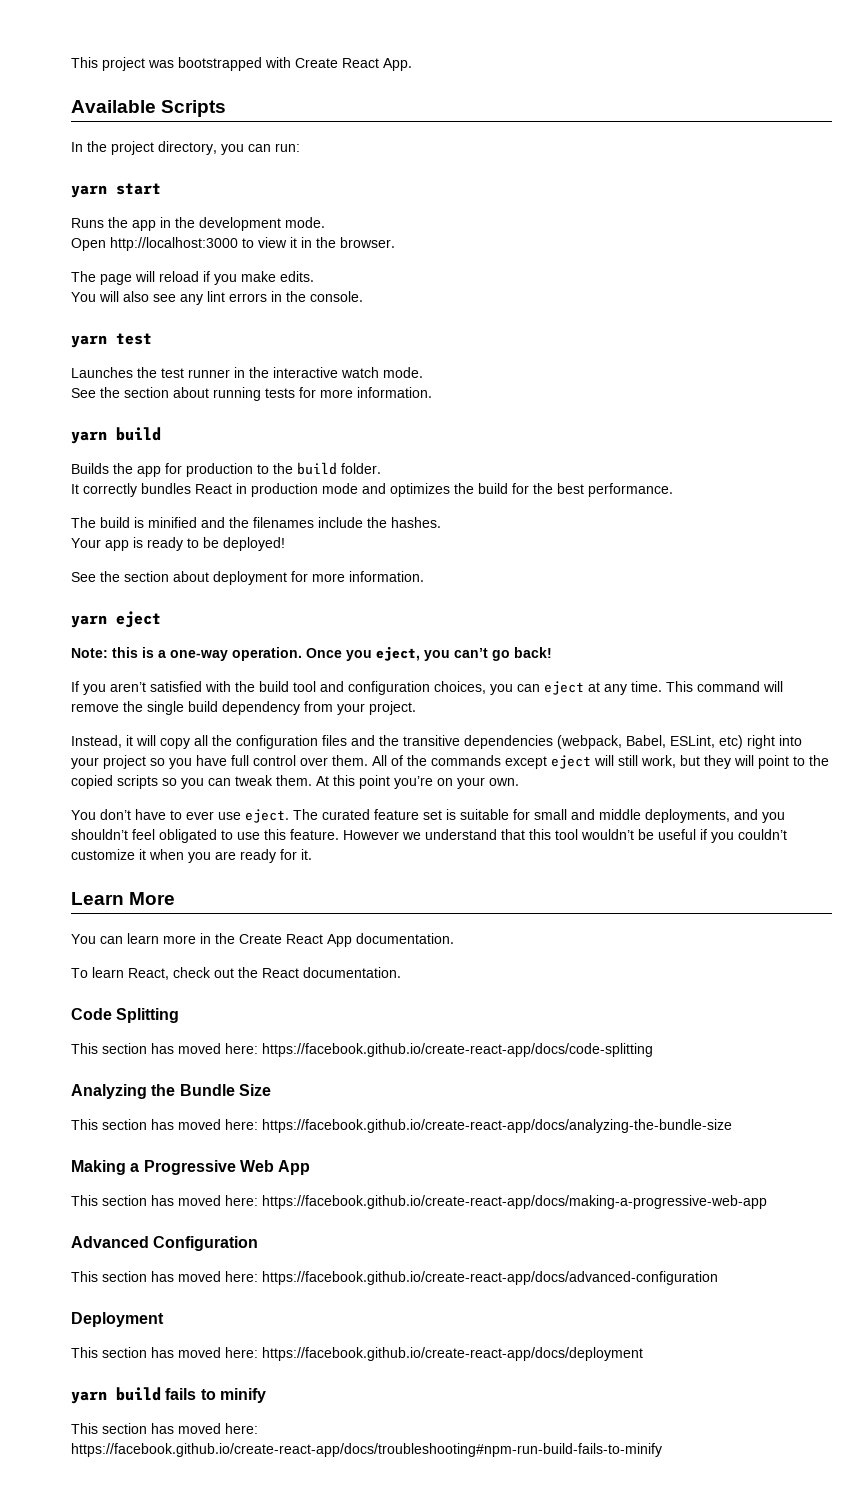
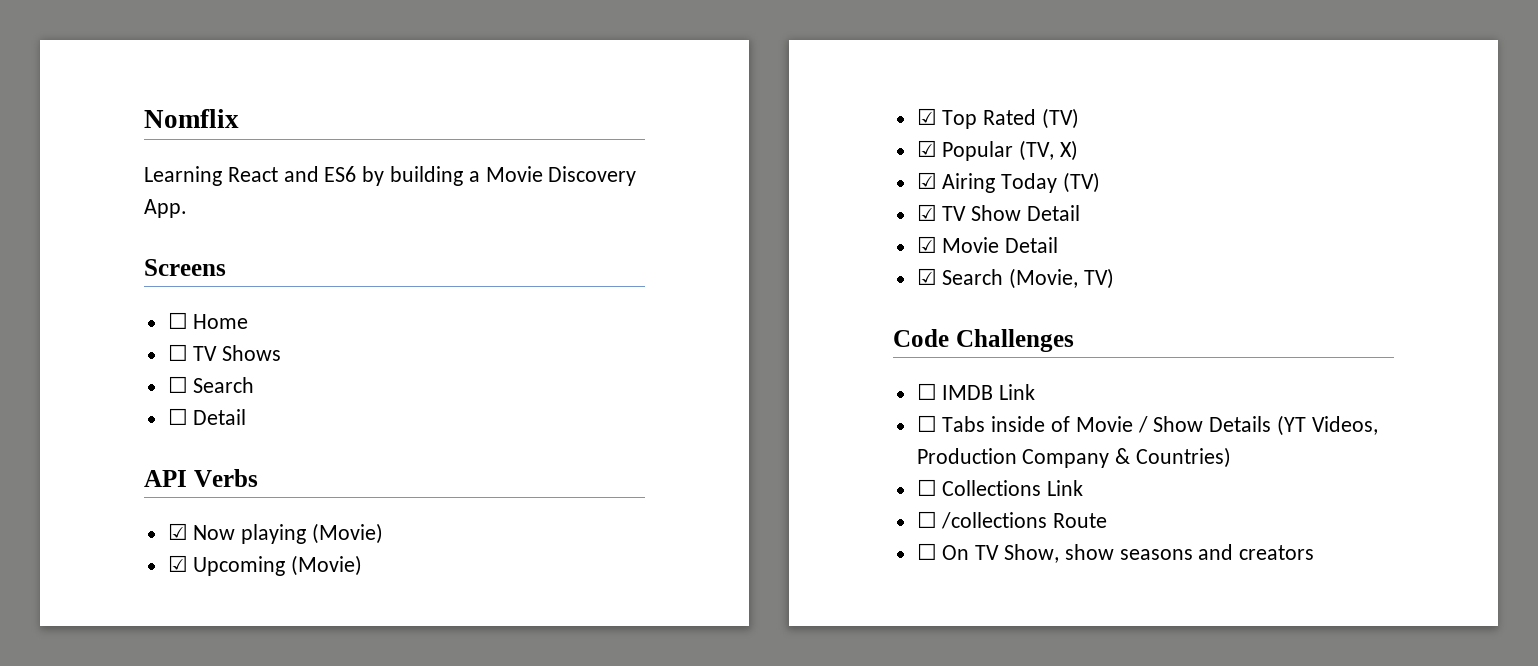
[71,57,412,71] [71,100,227,117] [71,141,300,155] [71,183,161,198] [71,217,325,231] [71,237,395,251] [71,271,314,285] [71,291,363,305] [71,333,152,348] [71,367,423,378] [71,387,432,401] [71,427,161,444] [71,462,381,477] [71,483,673,497] [71,517,441,528] [71,537,285,551] [71,571,424,585] [71,611,161,628] [71,646,552,661] [71,681,783,695] [71,701,416,715] [71,735,802,749] [71,755,829,769] [71,775,519,789] [71,809,785,823] [71,829,787,843] [71,849,312,863] [71,892,176,905] [71,933,454,947] [71,967,401,980] [71,1008,180,1023] [71,1043,653,1057] [71,1084,271,1099] [71,1119,732,1133] [71,1160,311,1175] [71,1195,767,1209] [71,1236,259,1251] [71,1271,718,1285] [71,1312,164,1327] [71,1347,643,1361] [71,1387,266,1404] [71,1423,258,1434] [71,1443,662,1457] This project was bootstrapped with Create React App. // Available Scripts // In the project directory, you can run: // yarn start // Runs the app in the development mode. // Open http://localhost:3000 to view it in the browser. // The page will reload if you make edits. // You will also see any lint errors in the console. // yarn test // Launches the test runner in the interactive watch mode. // See the section about running tests for more information. // yarn build // Builds the app for production to the build folder. // It correctly bundles React in production mode and optimizes the build for the best performance. // The build is minified and the filenames include the hashes. // Your app is ready to be deployed! // See the section about deployment for more information. // yarn eject // Note: this is a one-way operation. Once you eject, you can’t go back! // If you aren’t satisfied with the build tool and configuration choices, you can eject at any time. This command will remove the single build dependency from your project. // Instead, it will copy all the configuration files and the transitive dependencies (webpack, Babel, ESLint, etc) right into your project so you have full control over them. All of the commands except eject will still work, but they will point to the copied scripts so you can tweak them. At this point you’re on your own. // You don’t have to ever use eject. The curated feature set is suitable for small and middle deployments, and you shouldn’t feel obligated to use this feature. However we understand that this tool wouldn’t be useful if you couldn’t customize it when you are ready for it. // Learn More // You can learn more in the Create React App documentation. // To learn React, check out the React documentation. // Code Splitting // This section has moved here: https://facebook.github.io/create-react-app/docs/code-splitting // Analyzing the Bundle Size // This section has moved here: https://facebook.github.io/create-react-app/docs/analyzing-the-bundle-size // Making a Progressive Web App // This section has moved here: https://facebook.github.io/create-react-app/docs/making-a-progressive-web-app // Advanced Configuration // This section has moved here: https://facebook.github.io/create-react-app/docs/advanced-configuration // Deployment // This section has moved here: https://facebook.github.io/create-react-app/docs/deployment // yarn build fails to minify // This section has moved here: https://facebook.github.io/create-react-app/docs/troubleshooting#npm-run-build-fails-to-minify -> [144,109,239,128] [144,166,637,186] [144,199,187,218] [144,259,226,276] [167,312,249,329] [167,344,282,361] [167,376,255,393] [167,408,247,425] [144,469,258,487] [167,523,384,544] [167,555,363,576] [916,108,1080,129] [916,140,1079,161] [916,172,1101,193] [916,204,1081,221] [916,236,1059,253] [916,268,1115,289] [893,329,1074,352] [916,383,1036,400] [916,415,1378,436] [916,447,1232,468] [916,479,1084,496] [916,511,1108,529] [916,543,1315,563] Nomflix // Learning React and ES6 by building a Movie Discovery App. // Screens // ☐ Home // ☐ TV Shows // ☐ Search // ☐ Detail // API Verbs // ☑ Now playing (Movie) // ☑ Upcoming (Movie) // ☑ Top Rated (TV) // ☑ Popular (TV, X) // ☑ Airing Today (TV) // ☑ TV Show Detail // ☑ Movie Detail // ☑ Search (Movie, TV) // Code Challenges // ☐ IMDB Link // ☐ Tabs inside of Movie / Show Details (YT Videos, Production Company & Countries) // ☐ Collections Link // ☐ /collections Route // ☐ On TV Show, show seasons and creators

